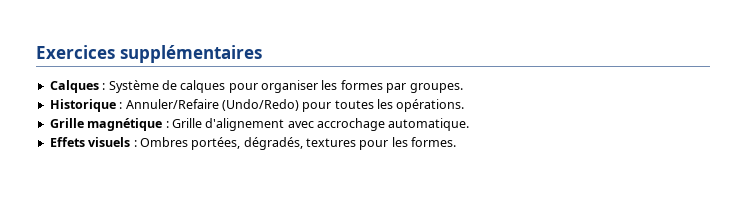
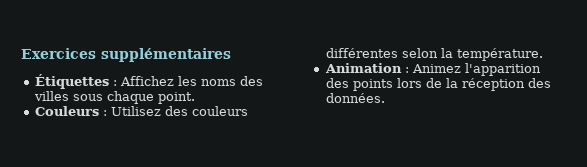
[49,80,463,93] [49,99,465,112] [49,118,470,131] [49,137,457,150] Calques : Système de calques pour organiser les formes par groupes. // Historique : Annuler/Refaire (Undo/Redo) pour toutes les opérations. // Grille magnétique : Grille d'alignement avec accrochage automatique. // Effets visuels : Ombres portées, dégradés, textures pour les formes. -> [34,74,263,89] [33,91,195,104] [34,106,248,116] [325,48,543,61] [324,63,541,76] [325,78,551,91] [325,93,385,103] Étiquettes : Affichez les noms des villes sous chaque point. // Couleurs : Utilisez des couleurs différentes selon la température. // Animation : Animez l'apparition des points lors de la réception des données.

